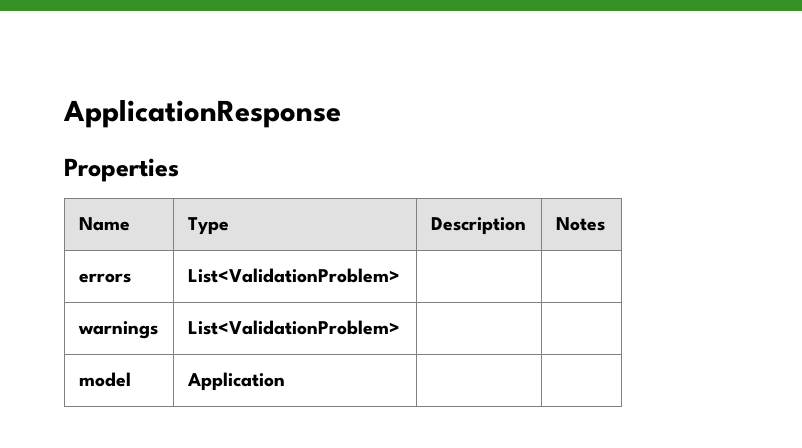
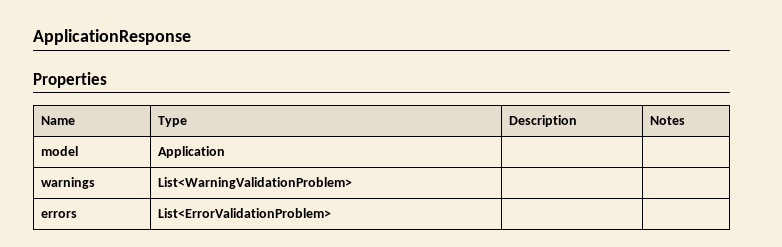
[78,273,131,283] [187,268,400,283] errors | List<ValidationProblem> -> [40,146,78,156] [157,146,225,158] model | Application
[187,320,400,335] [78,372,131,387] [186,372,285,391] List<ValidationProblem> | | // model | Application -> [157,177,352,189] [40,211,77,218] [157,208,331,218] List<WarningValidationProblem> | | // errors | List<ErrorValidationProblem>

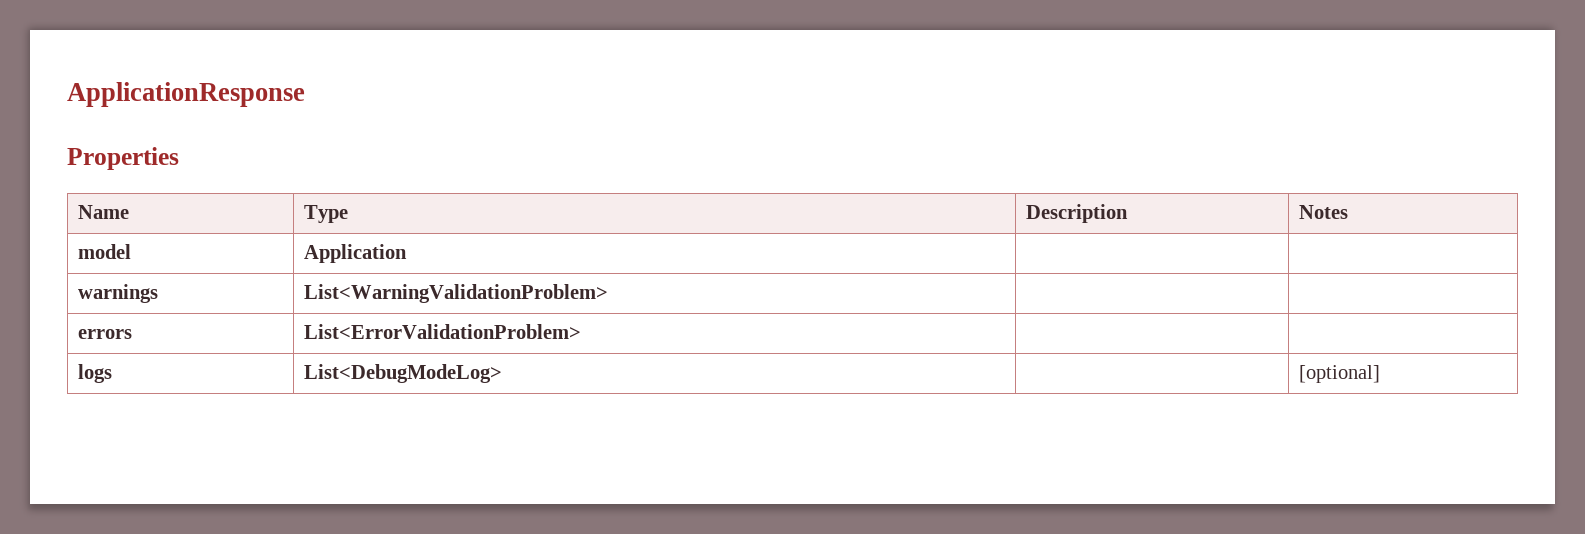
(331, 213) none -> [77,364,112,383] [303,364,502,383] [1298,365,1380,383] // logs | List<DebugModeLog> | | [optional]

